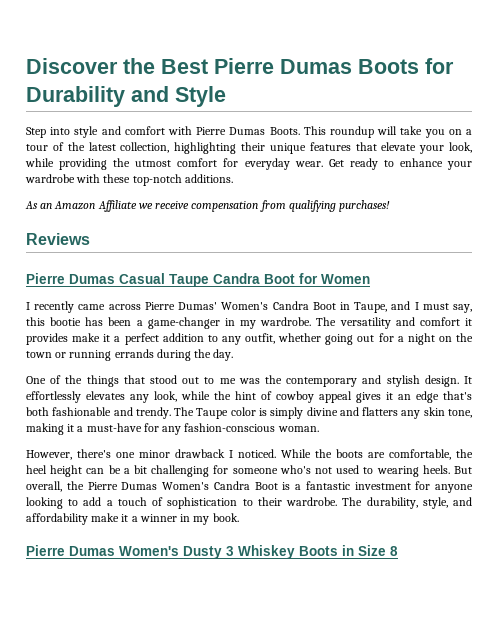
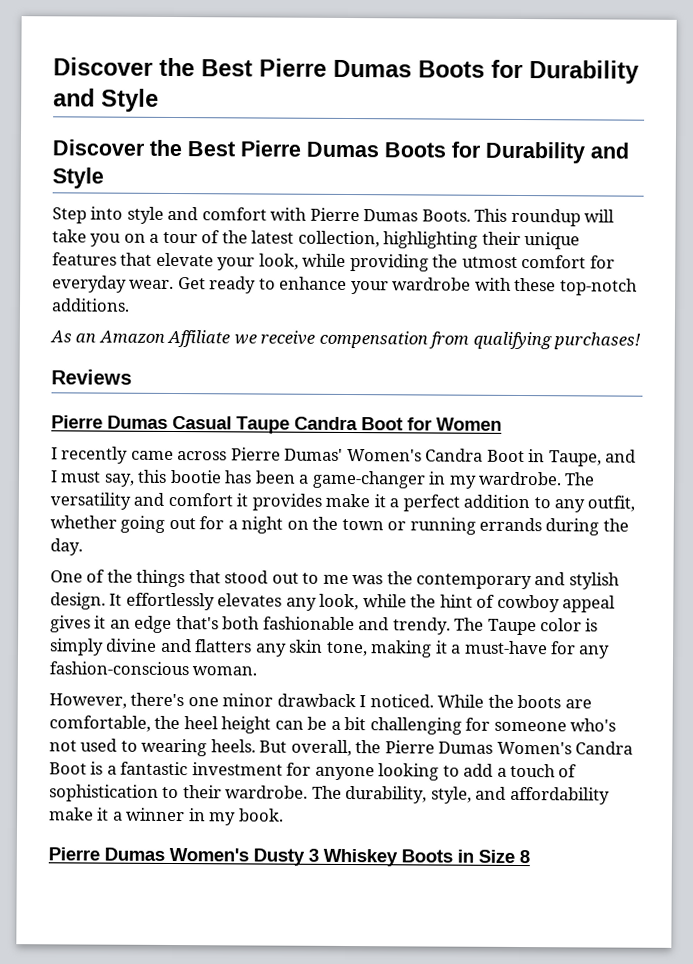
(226, 96) none -> [52,139,629,164] [52,167,104,189] // Discover the Best Pierre Dumas Boots for Durability and Style

